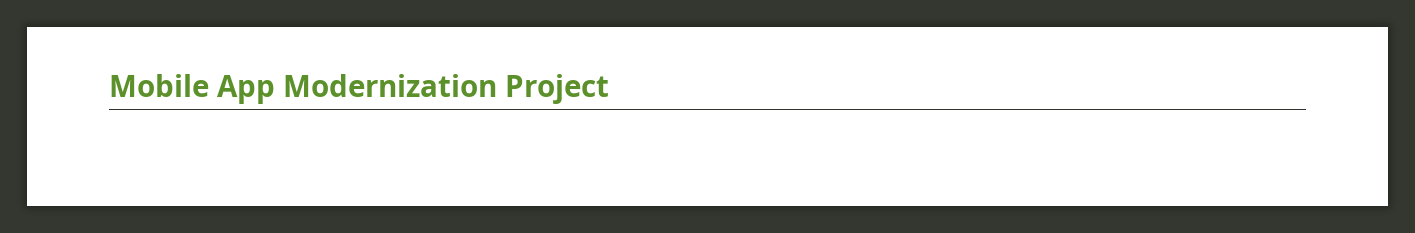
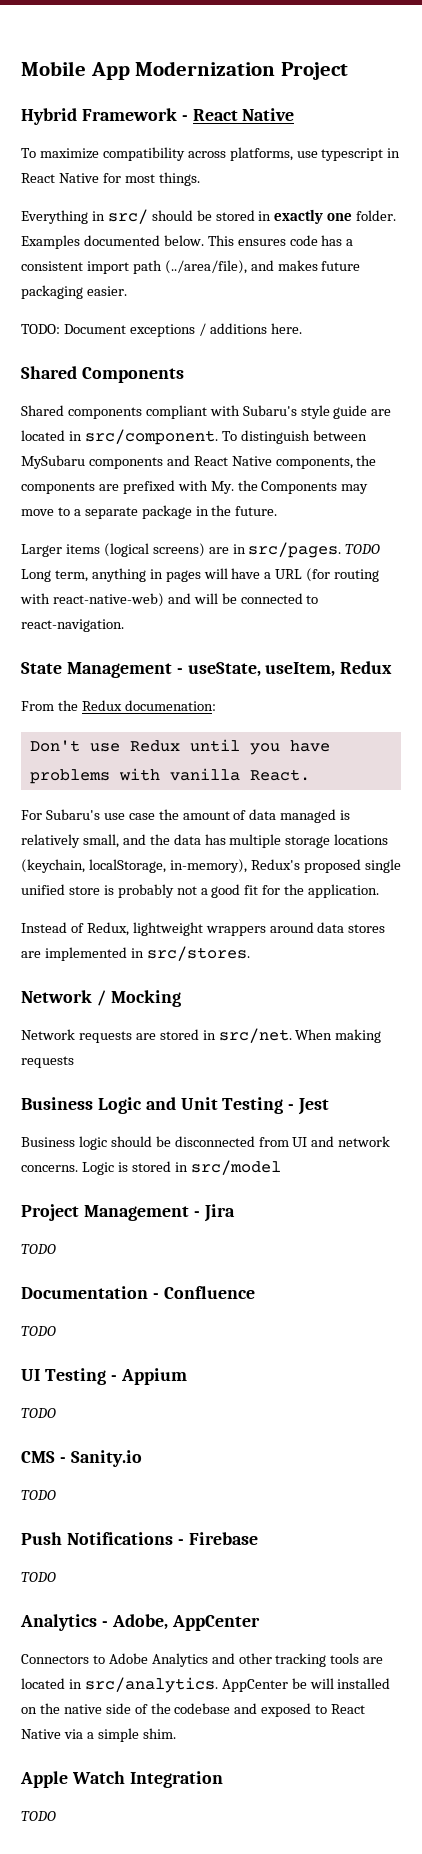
(609, 89) none -> [21,108,295,125] [21,147,401,161] [21,172,200,186] [21,209,397,224] [21,235,354,249] [21,260,361,274] [21,285,127,299] [21,323,302,337] [21,366,184,383] [21,405,392,419] [21,429,367,445] [21,455,377,469] [21,480,369,494] [21,505,278,519] [21,542,381,558] [21,568,380,582] [20,593,319,607] [21,619,124,632] [21,661,393,678] [21,700,216,711] [29,739,330,755] [29,768,310,784] [21,809,351,823] [21,834,389,848] [21,859,401,873] [21,884,380,898] [21,922,386,936] [21,946,250,961] [21,990,181,1007] [21,1028,382,1043] [21,1056,74,1068] [21,1097,330,1115] [21,1136,391,1150] [21,1160,281,1175] [21,1204,235,1222] [21,1244,56,1254] [21,1286,255,1299] [21,1326,56,1336] [21,1368,187,1385] [21,1408,56,1418] [21,1450,142,1467] [21,1490,56,1500] [21,1532,258,1545] [21,1572,56,1582] [20,1614,260,1631] [21,1653,384,1667] [21,1677,391,1693] [21,1703,366,1717] [21,1728,176,1742] [20,1771,223,1788] [21,1811,56,1821] // Hybrid Framework - React Native // To maximize compatibility across platforms, use typescript in React Native for most things. // Everything in src/ should be stored in exactly one folder. Examples documented below. This ensures code has a consistent import path (../area/file), and makes future packaging easier. // TODO: Document exceptions / additions here. // Shared Components // Shared components compliant with Subaru's style guide are located in src/component. To distinguish between MySubaru components and React Native components, the components are prefixed with My. the Components may move to a separate package in the future. // Larger items (logical screens) are in src/pages. TODO Long term, anything in pages will have a URL (for routing with react-native-web) and will be connected to react-navigation. // State Management - useState, useItem, Redux // From the Redux documenation: // Don't use Redux until you have problems with vanilla React. // For Subaru's use case the amount of data managed is relatively small, and the data has multiple storage locations (keychain, localStorage, in-memory), Redux's proposed single unified store is probably not a good fit for the application. // Instead of Redux, lightweight wrappers around data stores are implemented in src/stores. // Network / Mocking // Network requests are stored in src/net. When making requests // Business Logic and Unit Testing - Jest // Business logic should be disconnected from UI and network concerns. Logic is stored in src/model // Project Management - Jira // TODO // Documentation - Confluence // TODO // UI Testing - Appium // TODO // CMS - Sanity.io // TODO // Push Notifications - Firebase // TODO // Analytics - Adobe, AppCenter // Connectors to Adobe Analytics and other tracking tools are located in src/analytics. AppCenter be will installed on the native side of the codebase and exposed to React Native via a simple shim. // Apple Watch Integration // TODO

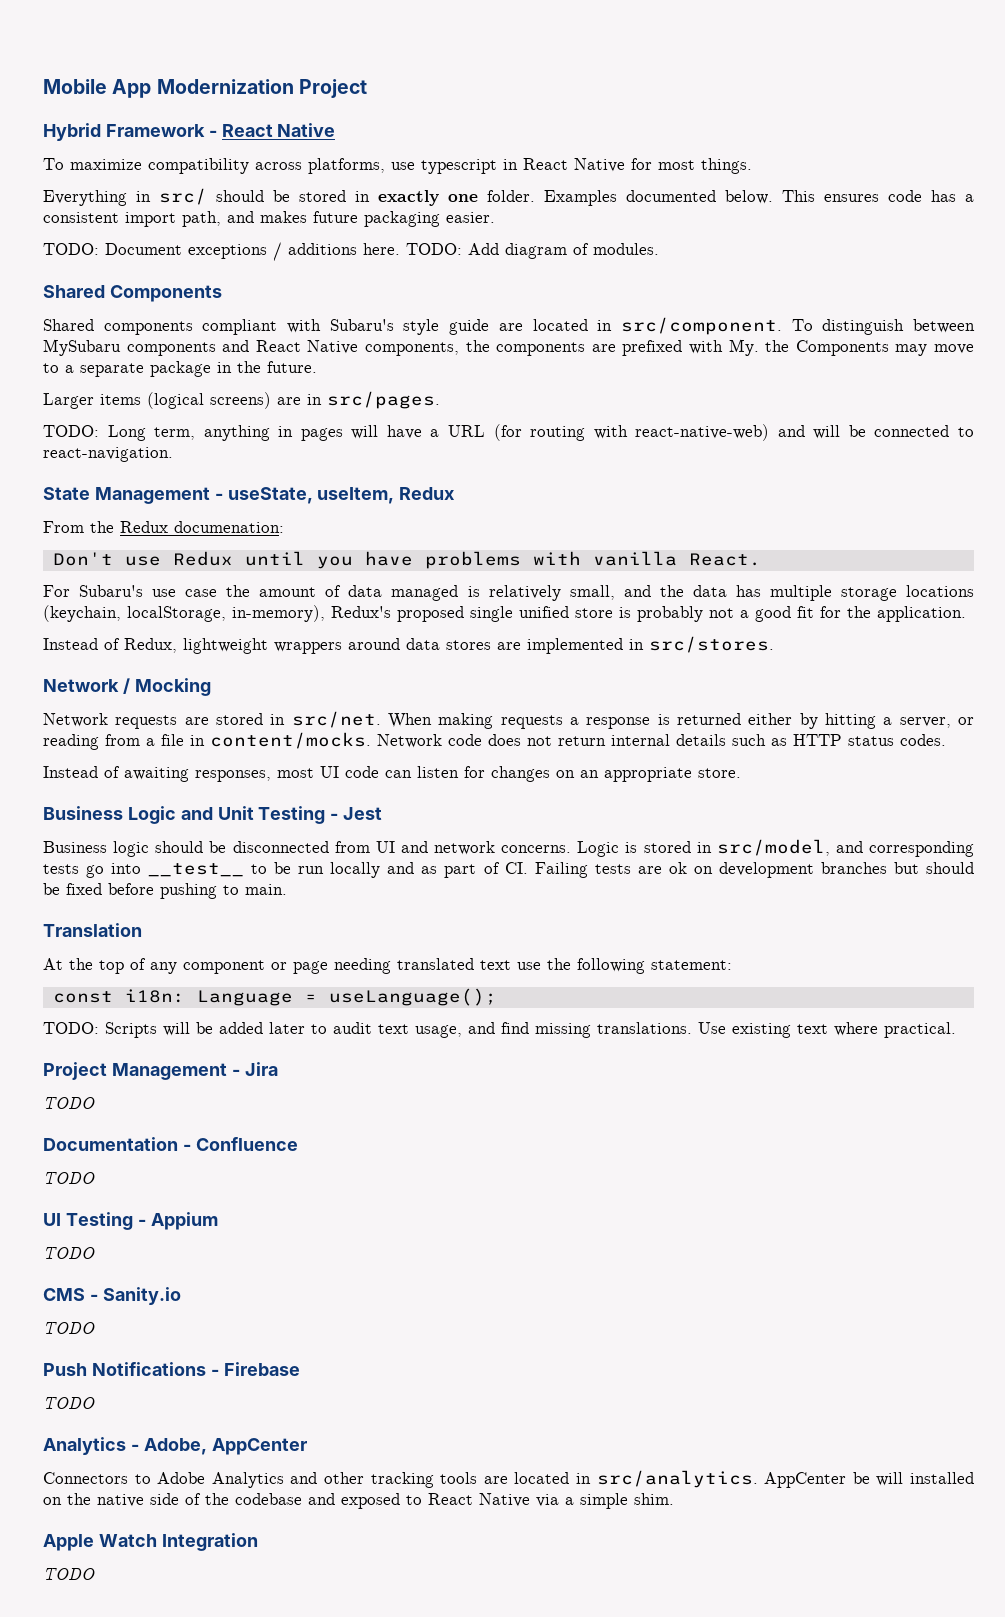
[132,260,247,274] path (../area/file), -> [182,211,221,227] path,
(302, 328) none -> [406,243,659,259] TODO: Add diagram of modules.
[345,544,381,554] TODO -> [43,425,99,437] // TODO:
(74, 1062) none -> [570,713,975,729] [43,732,946,750] [43,766,741,782] a response is returned either by hitting a server, or reading from a file in content/mocks. Network code does not return internal details such as HTTP status codes. // Instead of awaiting responses, most UI code can listen for changes on an appropriate store.
[190,1160,281,1175] src/model -> [716,839,974,857] [43,862,974,878] [43,883,287,899] [43,923,142,937] [43,958,732,974] [52,988,497,1006] [43,1022,956,1038] src/model, and corresponding tests go into __test__ to be run locally and as part of CI. Failing tests are ok on development branches but should be fixed before pushing to main. // Translation // At the top of any component or page needing translated text use the following statement: // const i18n: Language = useLanguage(); // TODO: Scripts will be added later to audit text usage, and find missing translations. Use existing text where practical.

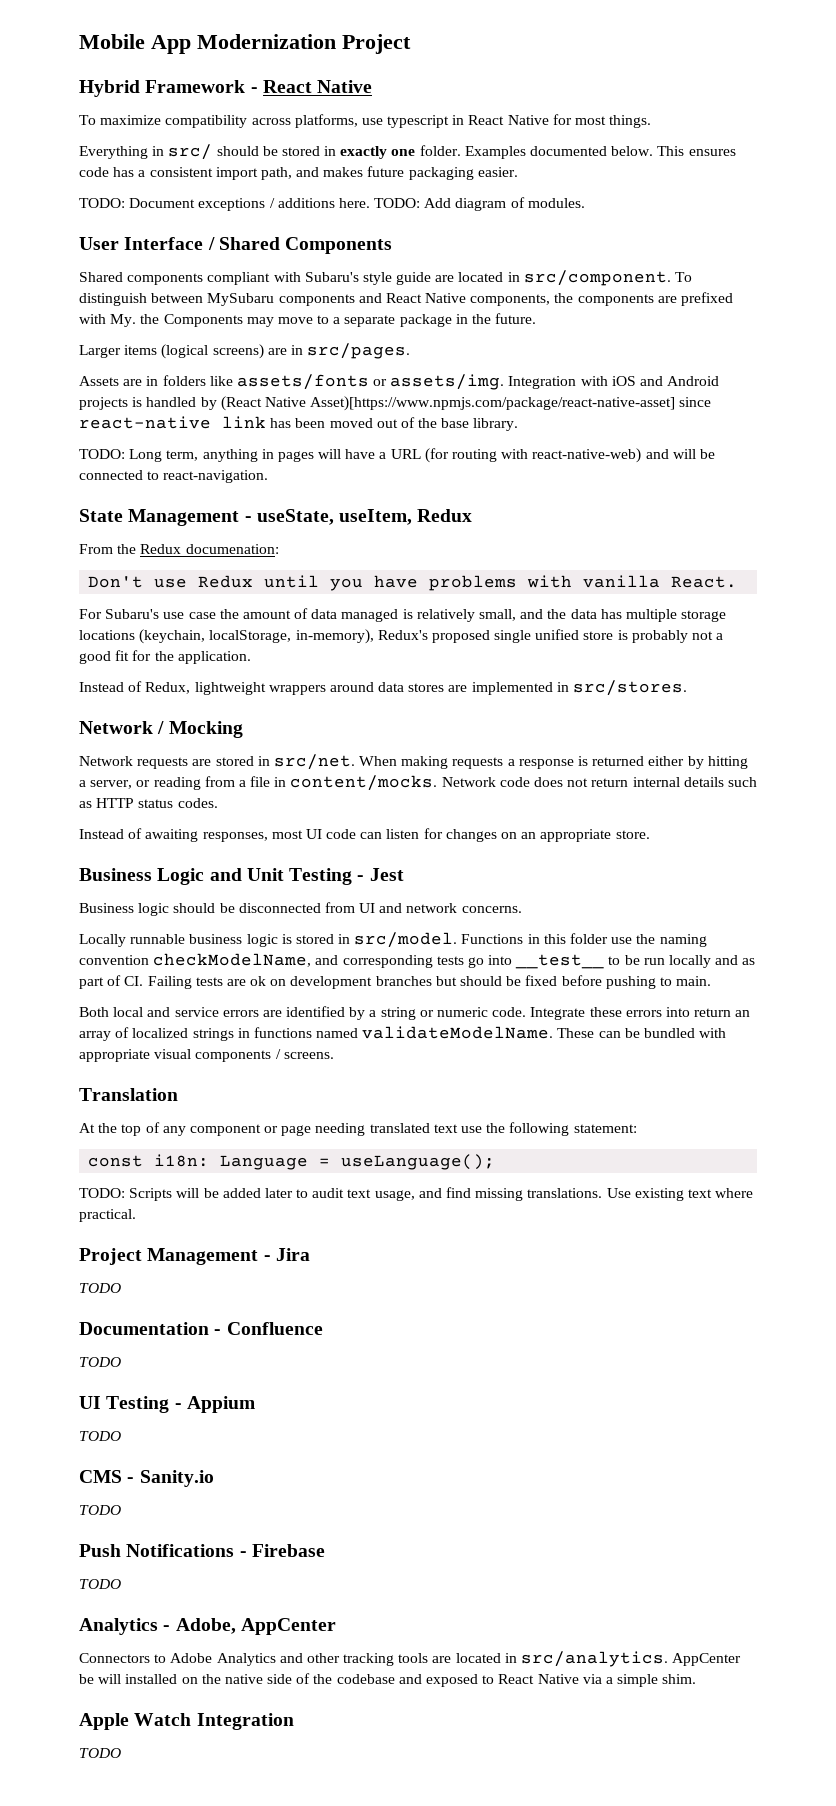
(659, 249) none -> [79,237,215,250] User Interface /
(440, 400) none -> [79,374,720,390] [79,396,712,411] [79,416,519,431] // Assets are in folders like assets/fonts or assets/img. Integration with iOS and Android projects is handled by (React Native Asset)[https://www.npmjs.com/package/react-native-asset] since react-native link has been moved out of the base library.
[577,839,830,857] Logic is stored in src/model, -> [79,932,707,948] [79,953,312,967] // Locally runnable business logic is stored in src/model. Functions in this folder use the naming convention checkModelName,
(287, 889) none -> [79,1006,751,1020] [79,1026,727,1041] [79,1049,334,1062] // Both local and service errors are identified by a string or numeric code. Integrate these errors into return an array of localized strings in functions named validateModelName. These can be bundled with appropriate visual components / screens.

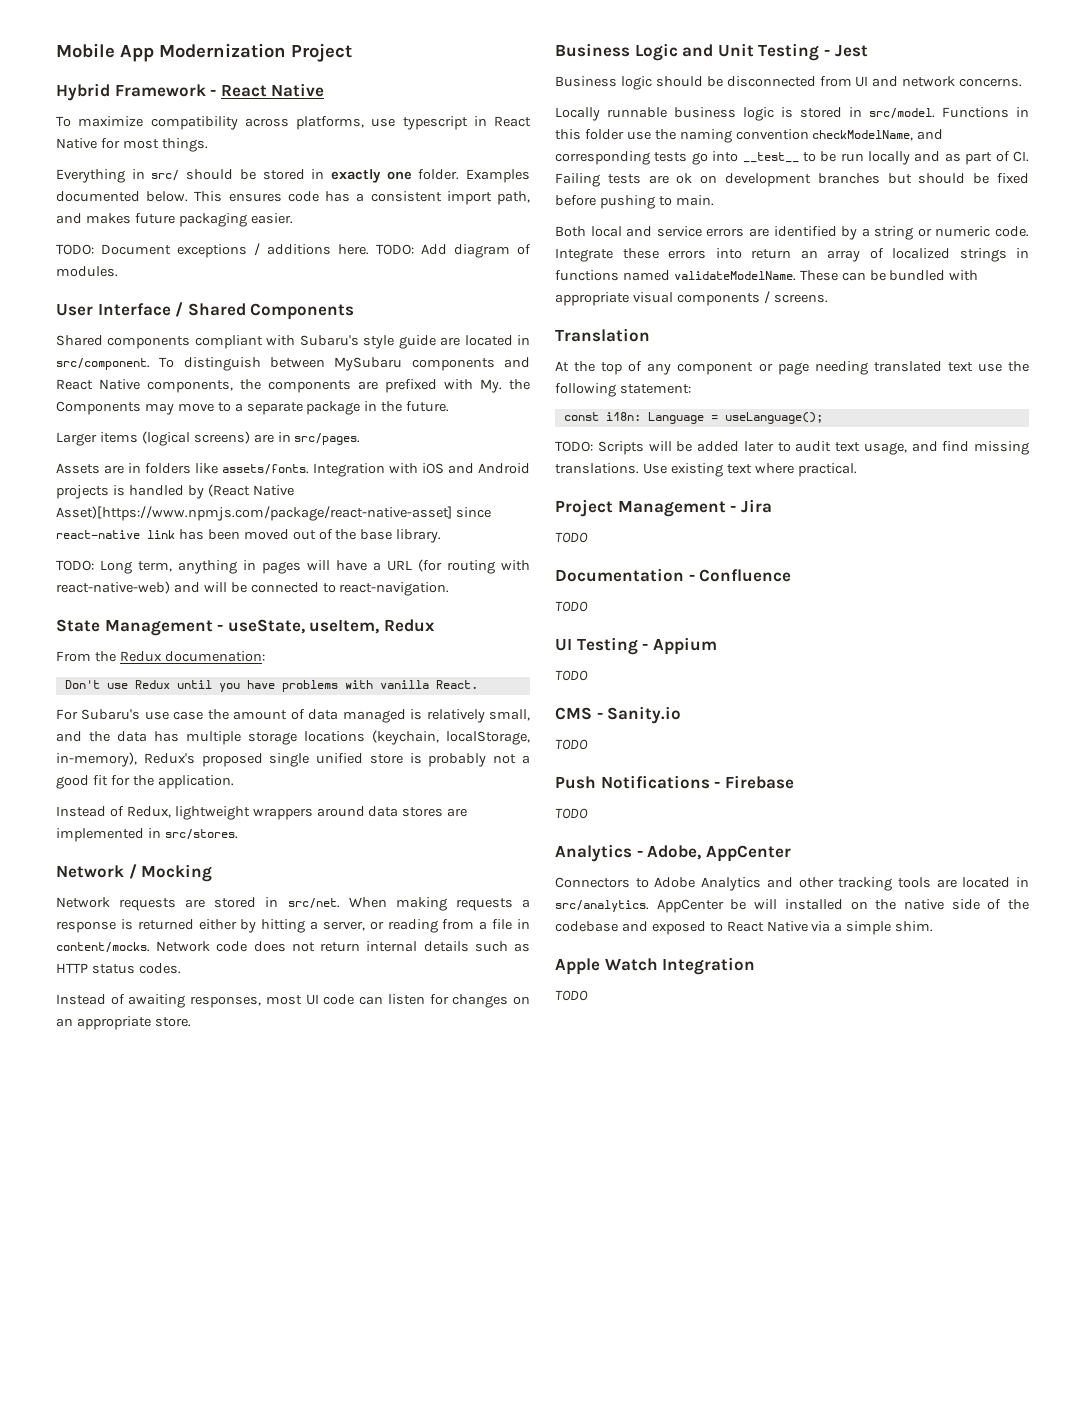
[236,374,505,390] assets/fonts or assets/img. -> [222,464,309,475] assets/fonts.

